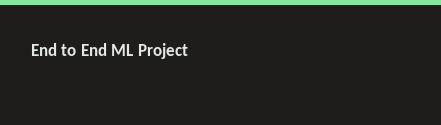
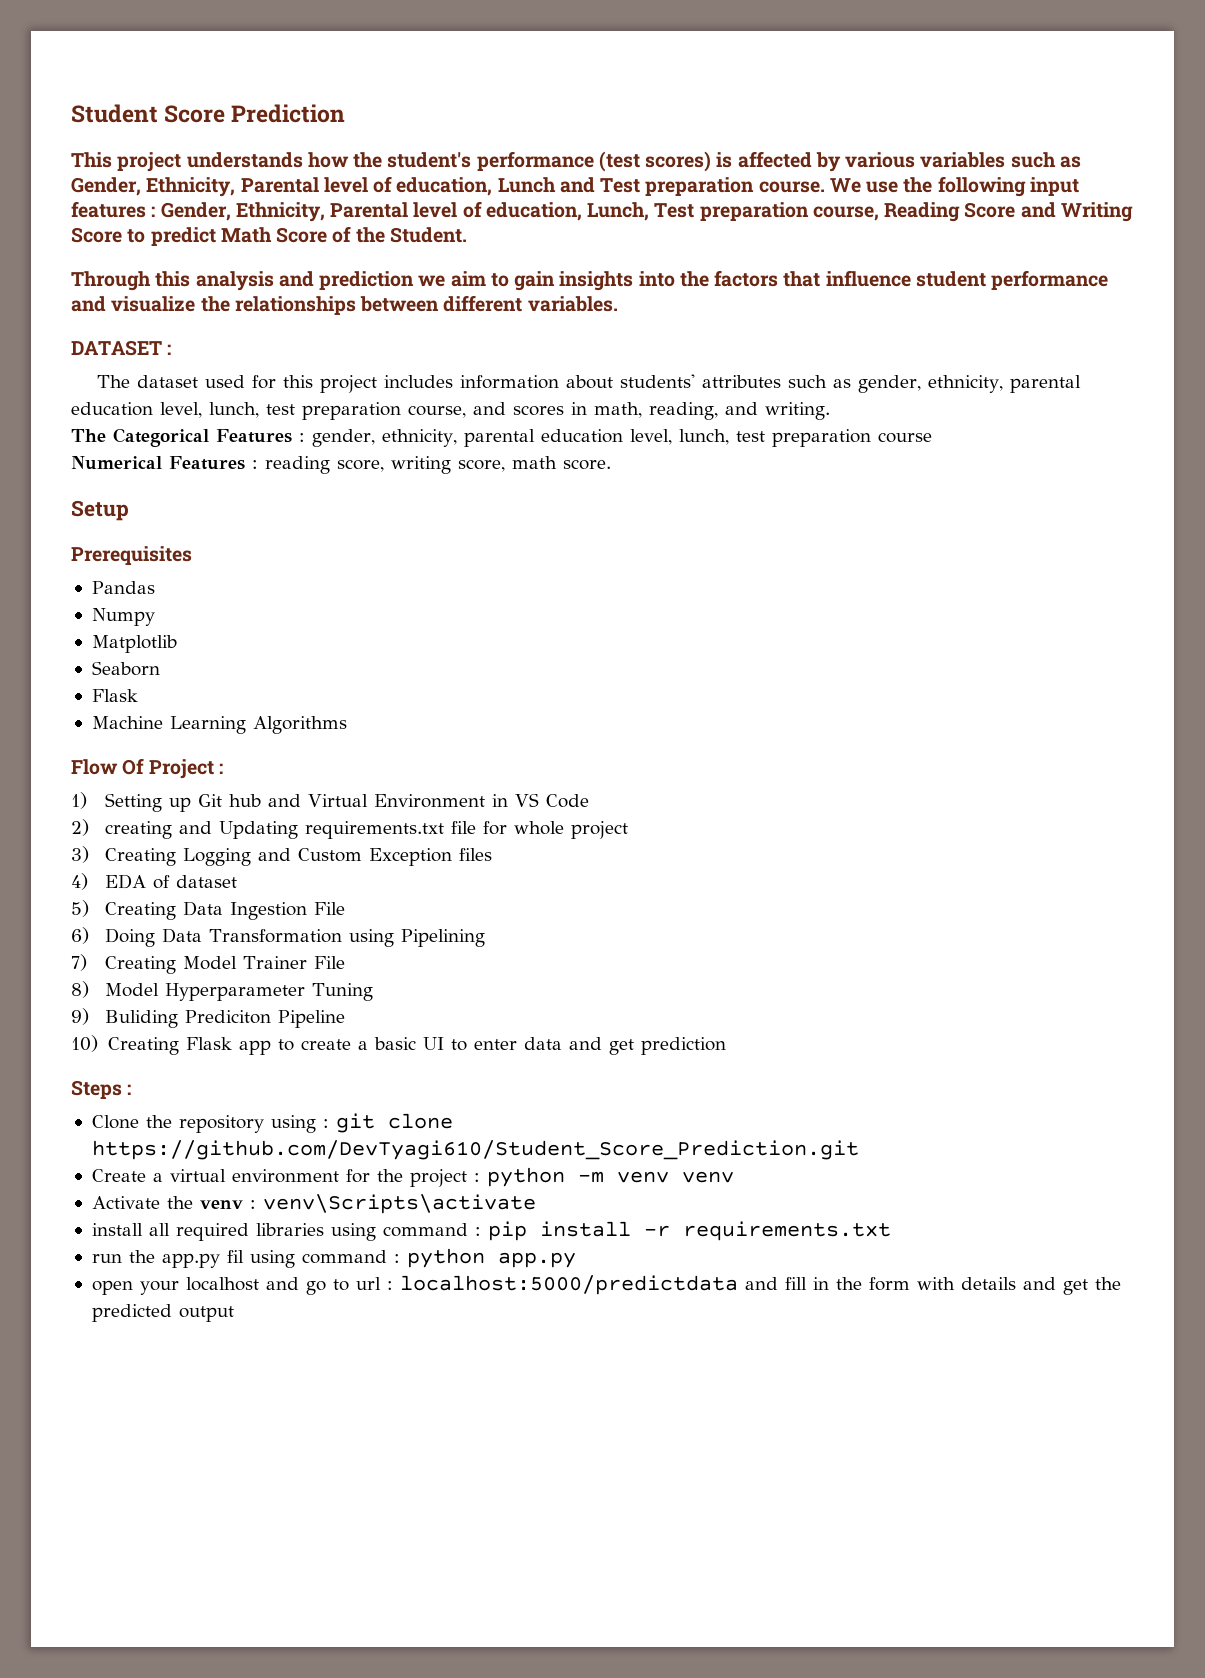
[31,43,188,59] End to End ML Project -> [71,104,346,123] [71,151,1081,172] [71,176,1079,197] [71,201,1133,222] [71,226,467,246] [71,270,1109,291] [71,295,618,315] [71,340,172,356] [97,374,1082,393] [71,402,830,420] [71,428,932,447] [71,456,611,474] [71,500,129,521] [71,546,192,565] [91,581,155,594] [91,608,155,626] [91,635,177,653] [91,661,160,676] [91,689,138,702] [91,716,347,734] [71,758,223,779] [71,792,589,812] [71,819,628,839] [71,846,492,866] [71,873,237,890] [71,900,345,920] [71,927,485,947] [71,954,345,974] [71,981,373,1001] [71,1008,345,1028] [71,1035,726,1055] [71,1080,132,1099] [91,1113,453,1133] [91,1140,859,1160] [91,1167,734,1187] [91,1194,536,1214] [91,1221,891,1241] [91,1248,576,1268] [91,1275,1121,1295] [91,1304,234,1322] Student Score Prediction // This project understands how the student's performance (test scores) is affected by various variables such as Gender, Ethnicity, Parental level of education, Lunch and Test preparation course. We use the following input features : Gender, Ethnicity, Parental level of education, Lunch, Test preparation course, Reading Score and Writing Score to predict Math Score of the Student. // Through this analysis and prediction we aim to gain insights into the factors that influence student performance and visualize the relationships between different variables. // DATASET : // The dataset used for this project includes information about students' attributes such as gender, ethnicity, parental education level, lunch, test preparation course, and scores in math, reading, and writing. // The Categorical Features : gender, ethnicity, parental education level, lunch, test preparation course // Numerical Features : reading score, writing score, math score. // Setup // Prerequisites // Pandas // Numpy // Matplotlib // Seaborn // Flask // Machine Learning Algorithms // Flow Of Project : // 1) Setting up Git hub and Virtual Environment in VS Code // 2) creating and Updating requirements.txt file for whole project // 3) Creating Logging and Custom Exception files // 4) EDA of dataset // 5) Creating Data Ingestion File // 6) Doing Data Transformation using Pipelining // 7) Creating Model Trainer File // 8) Model Hyperparameter Tuning // 9) Buliding Prediciton Pipeline // 10) Creating Flask app to create a basic UI to enter data and get prediction // Steps : // Clone the repository using : git clone https://github.com/DevTyagi610/Student_Score_Prediction.git // Create a virtual environment for the project : python -m venv venv // Activate the venv : venv\Scripts\activate // install all required libraries using command : pip install -r requirements.txt // run the app.py fil using command : python app.py // open your localhost and go to url : localhost:5000/predictdata and fill in the form with details and get the predicted output

